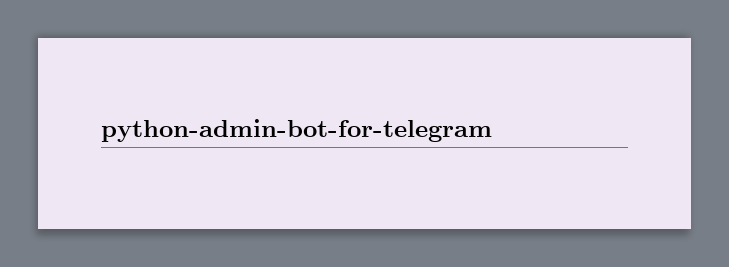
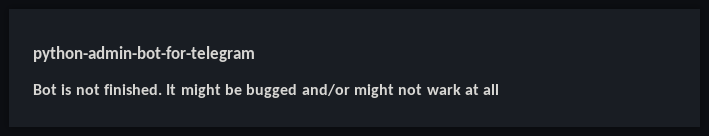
(492, 130) none -> [33,84,500,98] // Bot is not finished. It might be bugged and/or might not wark at all

